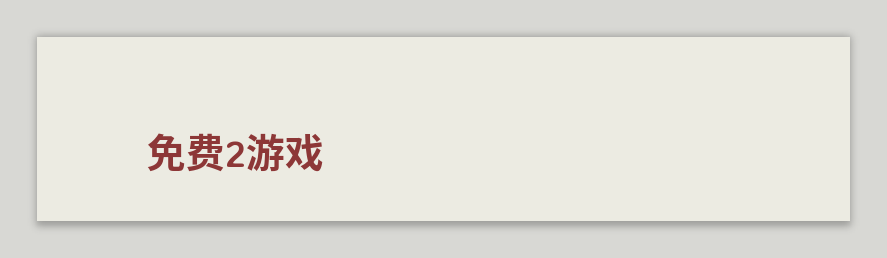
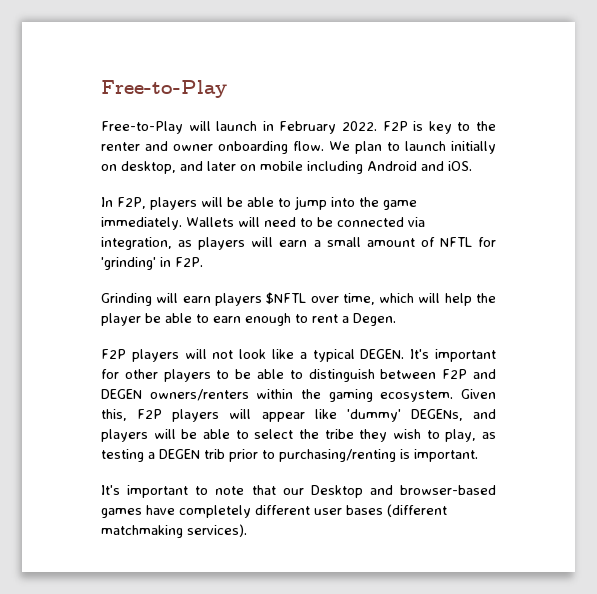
[147,133,324,172] 免费2游戏 -> [101,80,227,98] [101,121,497,134] [101,141,496,154] [101,161,472,174] [101,196,417,210] [101,217,425,230] [101,237,497,250] [101,257,203,270] [101,292,497,306] [101,313,396,326] [101,349,497,362] [101,369,497,382] [101,389,496,402] [101,409,496,422] [101,429,497,442] [101,449,478,462] [101,485,496,498] [101,504,447,518] [101,524,247,538] Free-to-Play // Free-to-Play will launch in February 2022. F2P is key to the renter and owner onboarding flow. We plan to launch initially on desktop, and later on mobile including Android and iOS. // In F2P, players will be able to jump into the game immediately. Wallets will need to be connected via integration, as players will earn a small amount of NFTL for 'grinding' in F2P. // Grinding will earn players $NFTL over time, which will help the player be able to earn enough to rent a Degen. // F2P players will not look like a typical DEGEN. It's important for other players to be able to distinguish between F2P and DEGEN owners/renters within the gaming ecosystem. Given this, F2P players will appear like 'dummy' DEGENs, and players will be able to select the tribe they wish to play, as testing a DEGEN trib prior to purchasing/renting is important. // It's important to note that our Desktop and browser-based games have completely different user bases (different matchmaking services).

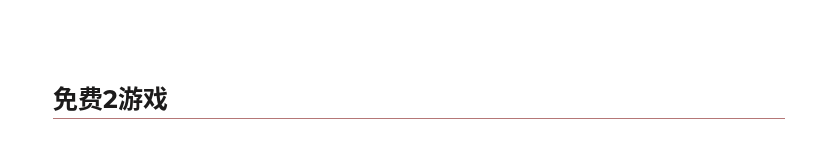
[101,80,227,98] [101,121,497,134] [101,141,496,154] [101,161,472,174] [101,196,417,210] [101,217,425,230] [101,237,497,250] [101,257,203,270] [101,292,497,306] [101,313,396,326] [101,349,497,362] [101,369,497,382] [101,389,496,402] [101,409,496,422] [101,429,497,442] [101,449,478,462] [101,485,496,498] [101,504,447,518] [101,524,247,538] Free-to-Play // Free-to-Play will launch in February 2022. F2P is key to the renter and owner onboarding flow. We plan to launch initially on desktop, and later on mobile including Android and iOS. // In F2P, players will be able to jump into the game immediately. Wallets will need to be connected via integration, as players will earn a small amount of NFTL for 'grinding' in F2P. // Grinding will earn players $NFTL over time, which will help the player be able to earn enough to rent a Degen. // F2P players will not look like a typical DEGEN. It's important for other players to be able to distinguish between F2P and DEGEN owners/renters within the gaming ecosystem. Given this, F2P players will appear like 'dummy' DEGENs, and players will be able to select the tribe they wish to play, as testing a DEGEN trib prior to purchasing/renting is important. // It's important to note that our Desktop and browser-based games have completely different user bases (different matchmaking services). -> [53,86,168,111] 免费2游戏

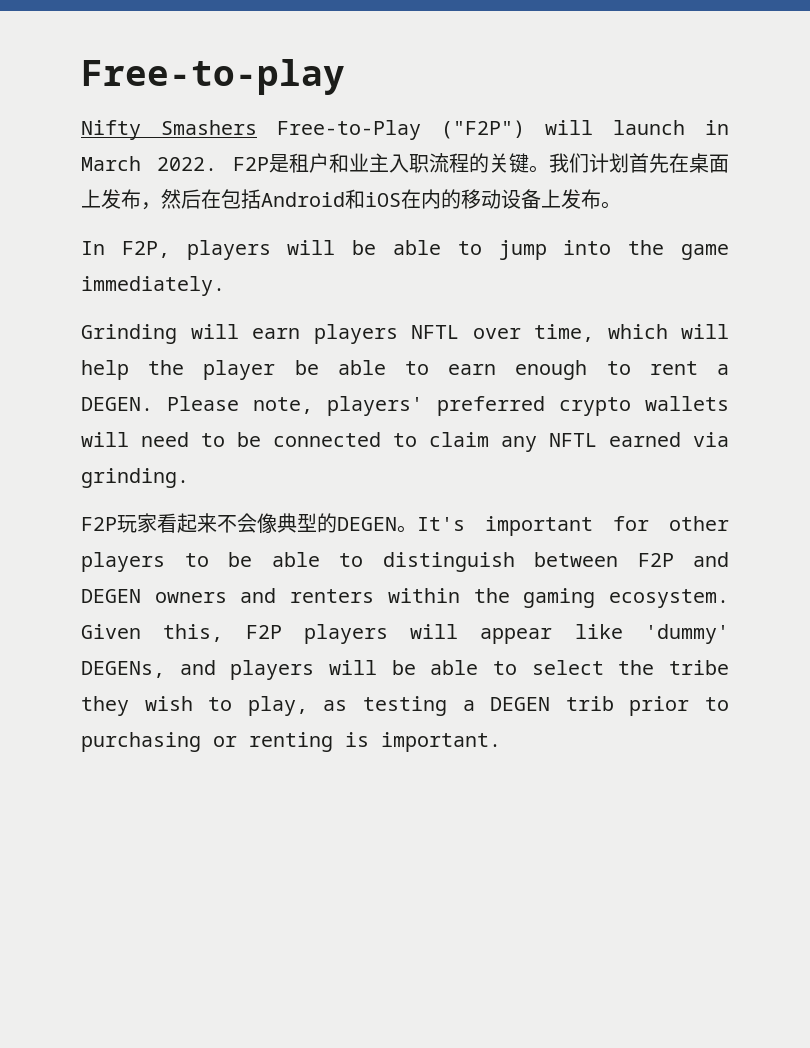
[53,86,168,111] 免费2游戏 -> [81,59,345,95] [81,120,729,140] [81,153,729,173] [81,189,621,210] [81,240,729,260] [81,276,225,296] [81,324,729,344] [81,360,730,380] [81,396,729,416] [81,432,729,452] [81,468,189,488] [81,513,729,536] [81,552,729,572] [81,588,729,608] [81,624,729,644] [81,660,729,680] [81,696,730,716] [81,732,501,752] Free-to-play // Nifty Smashers Free-to-Play ("F2P") will launch in March 2022. F2P是租户和业主入职流程的关键。我们计划首先在桌面上发布，然后在包括Android和iOS在内的移动设备上发布。 // In F2P, players will be able to jump into the game immediately. // Grinding will earn players NFTL over time, which will help the player be able to earn enough to rent a DEGEN. Please note, players' preferred crypto wallets will need to be connected to claim any NFTL earned via grinding. // F2P玩家看起来不会像典型的DEGEN。It's important for other players to be able to distinguish between F2P and DEGEN owners and renters within the gaming ecosystem. Given this, F2P players will appear like 'dummy' DEGENs, and players will be able to select the tribe they wish to play, as testing a DEGEN trib prior to purchasing or renting is important.

